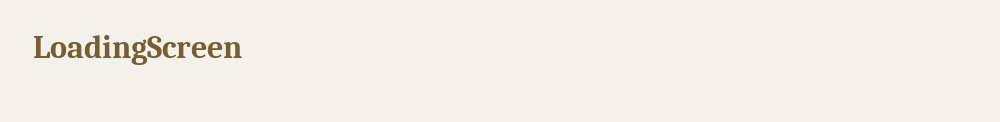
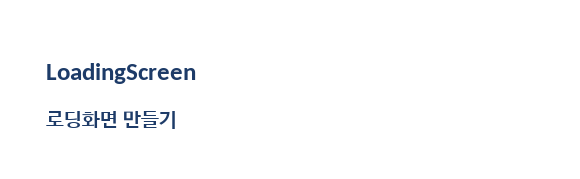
(242, 50) none -> [46,111,178,129] // 로딩화면 만들기

